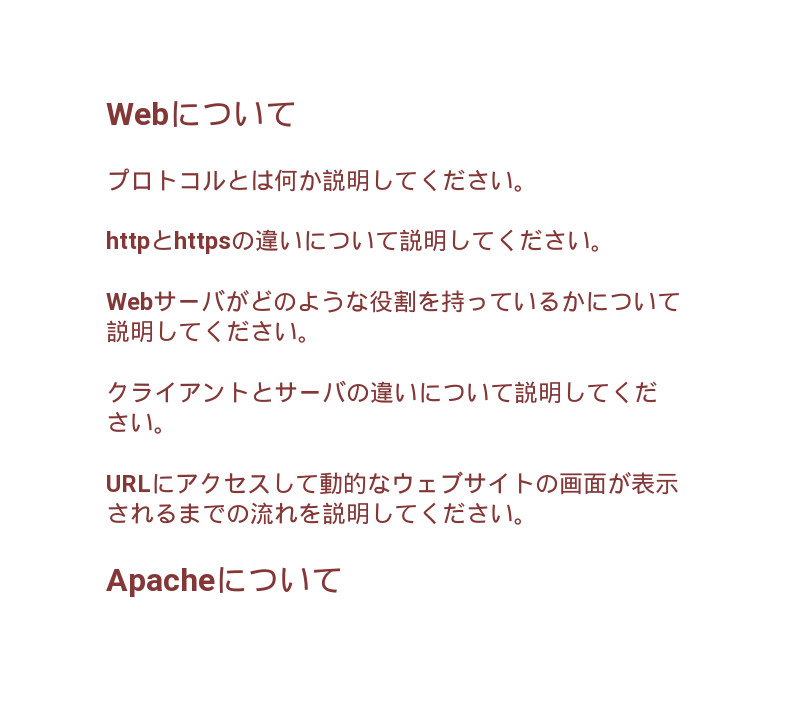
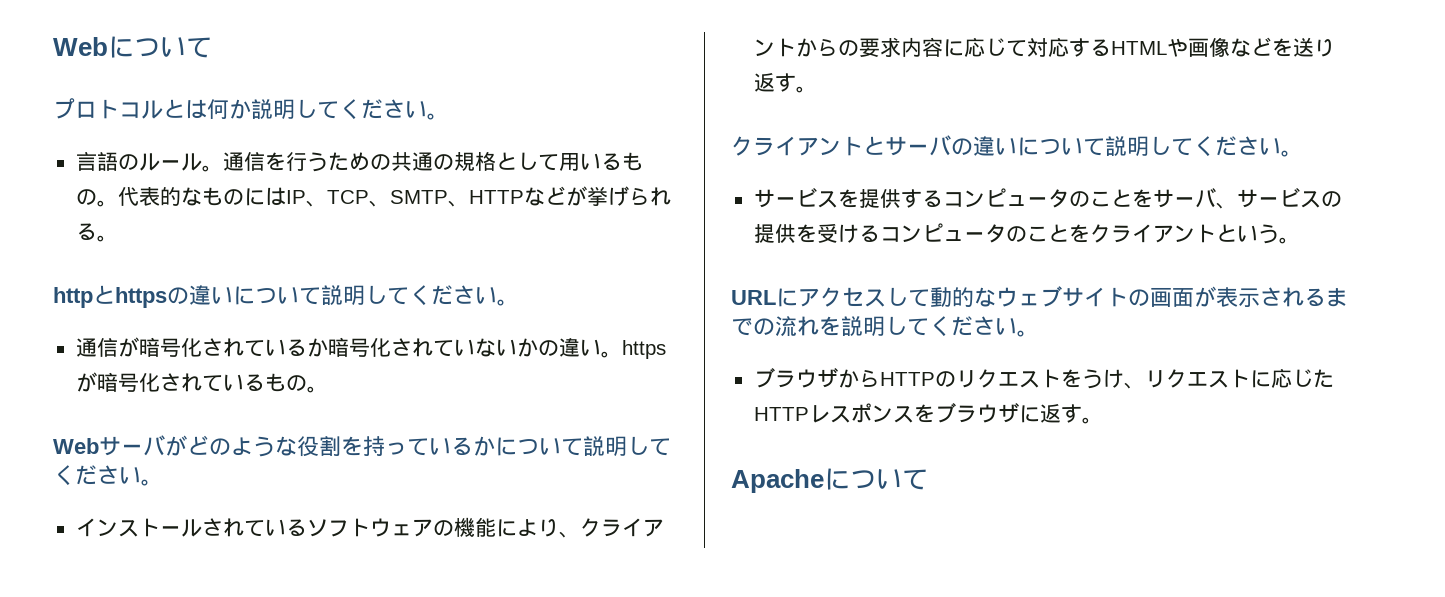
(538, 188) none -> [75,151,643,172] [75,186,671,207] [75,223,118,242] // 言語のルール。通信を行うための共通の規格として用いるもの。代表的なものにはIP、TCP、SMTP、HTTPなどが挙げられる。
(615, 248) none -> [75,337,666,359] [75,372,328,393] // 通信が暗号化されているか暗号化されていないかの違い。httpsが暗号化されているもの。
(322, 339) none -> [75,517,664,538] [753,37,1335,57] [753,73,817,93] // インストールされているソフトウェアの機能により、クライアントからの要求内容に応じて対応するHTMLや画像などを送り返す。
(178, 430) none -> [753,188,1342,209] [753,223,1300,244] // サービスを提供するコンピュータのことをサーバ、サービスの提供を受けるコンピュータのことをクライアントという。
(538, 521) none -> [753,368,1334,389] [753,403,1103,424] // ブラウザからHTTPのリクエストをうけ、リクエストに応じたHTTPレスポンスをブラウザに返す。

